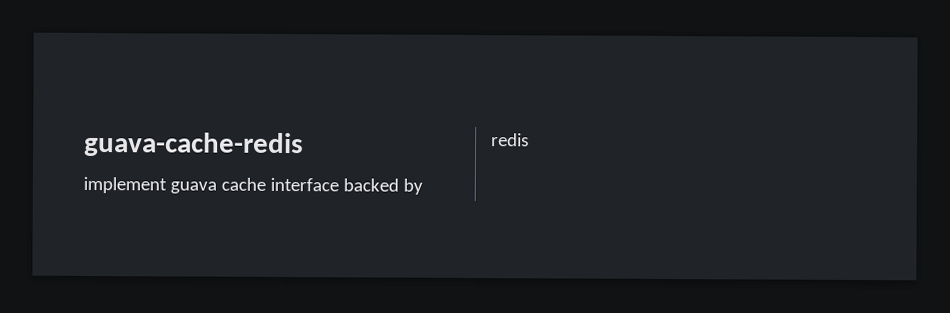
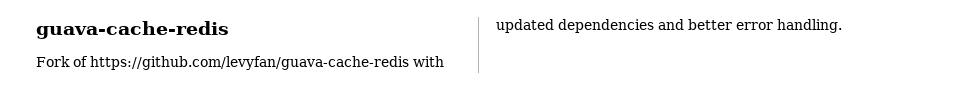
[83,176,423,195] [491,133,529,147] implement guava cache interface backed by redis -> [36,56,444,70] [496,19,842,33] Fork of https://github.com/levyfan/guava-cache-redis with updated dependencies and better error handling.

